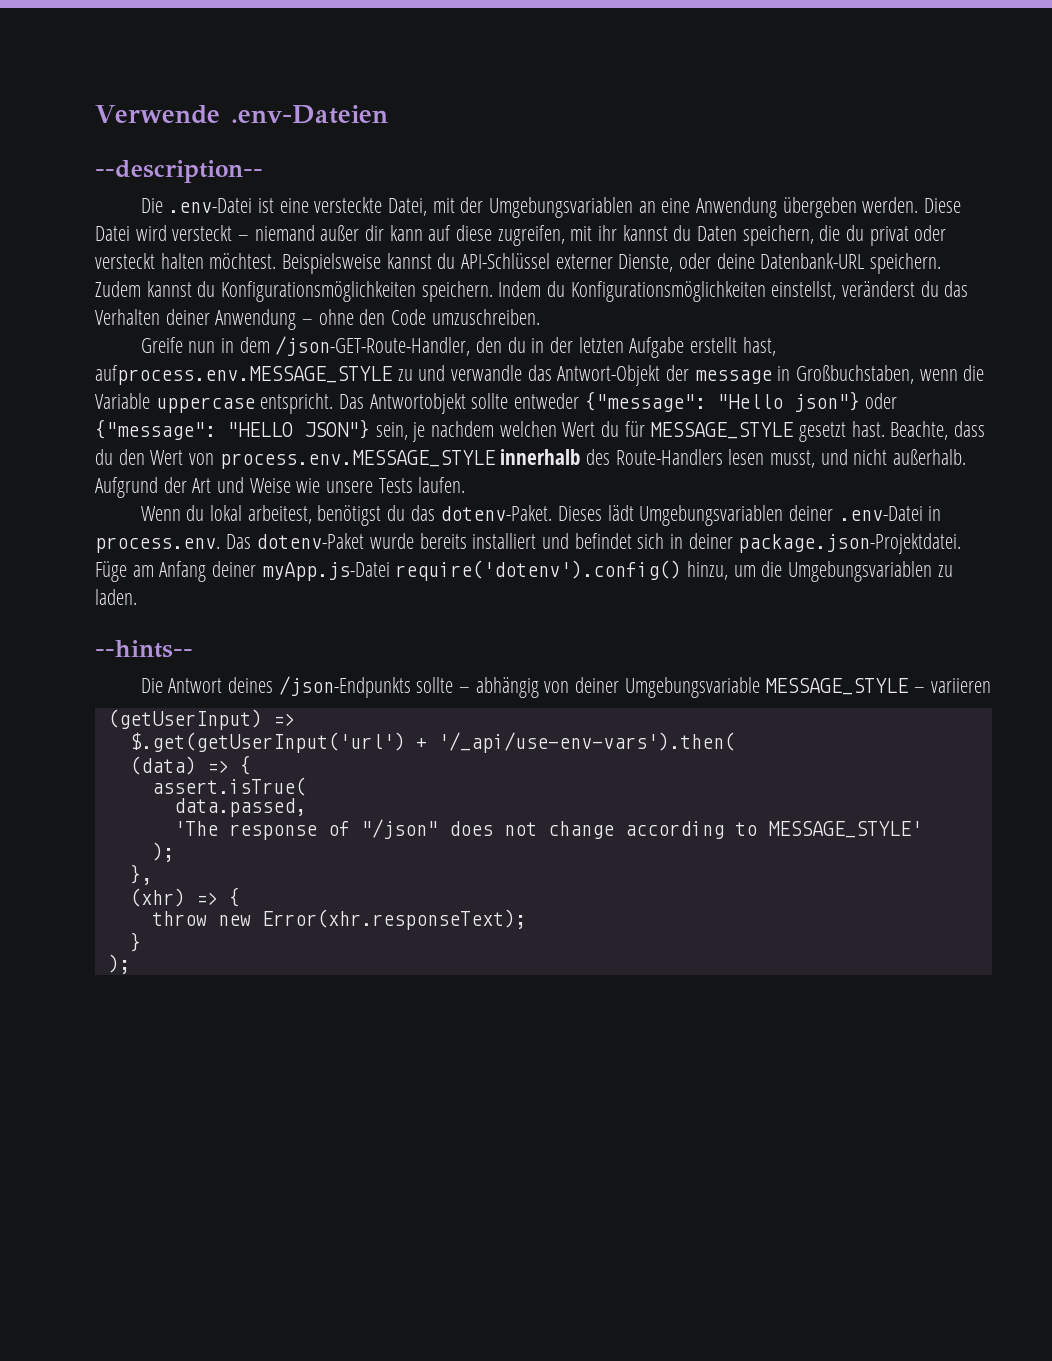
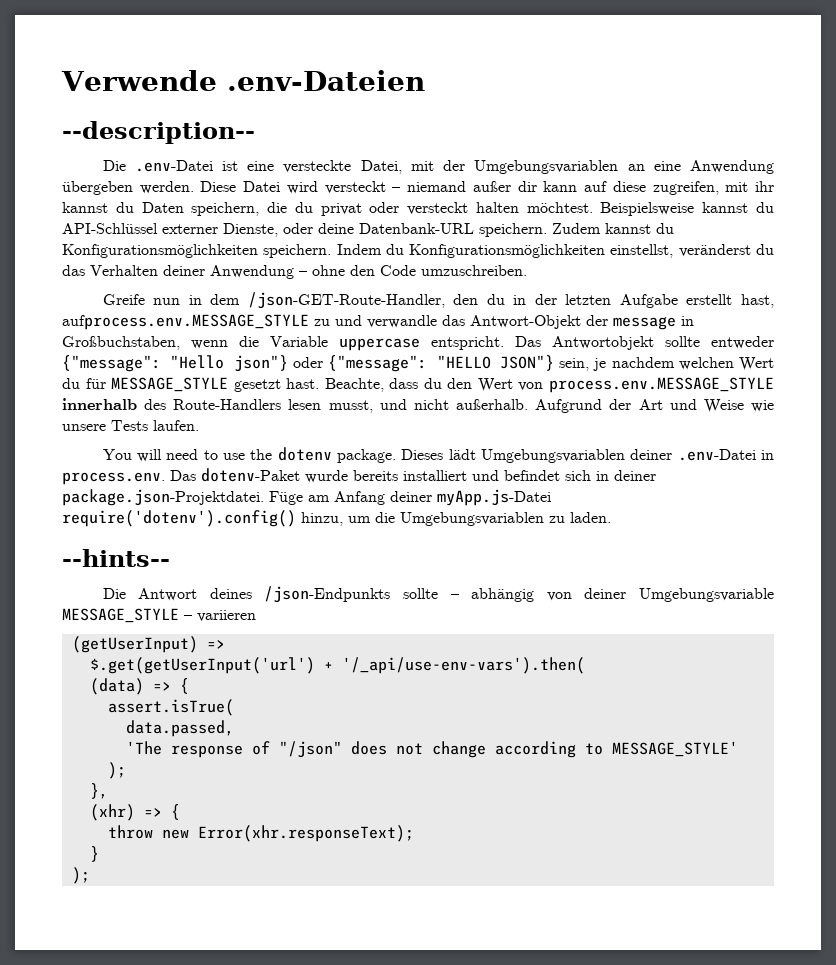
[140,505,553,526] Wenn du lokal arbeitest, benötigst du das dotenv-Paket. -> [102,447,396,463] You will need to use the dotenv package.

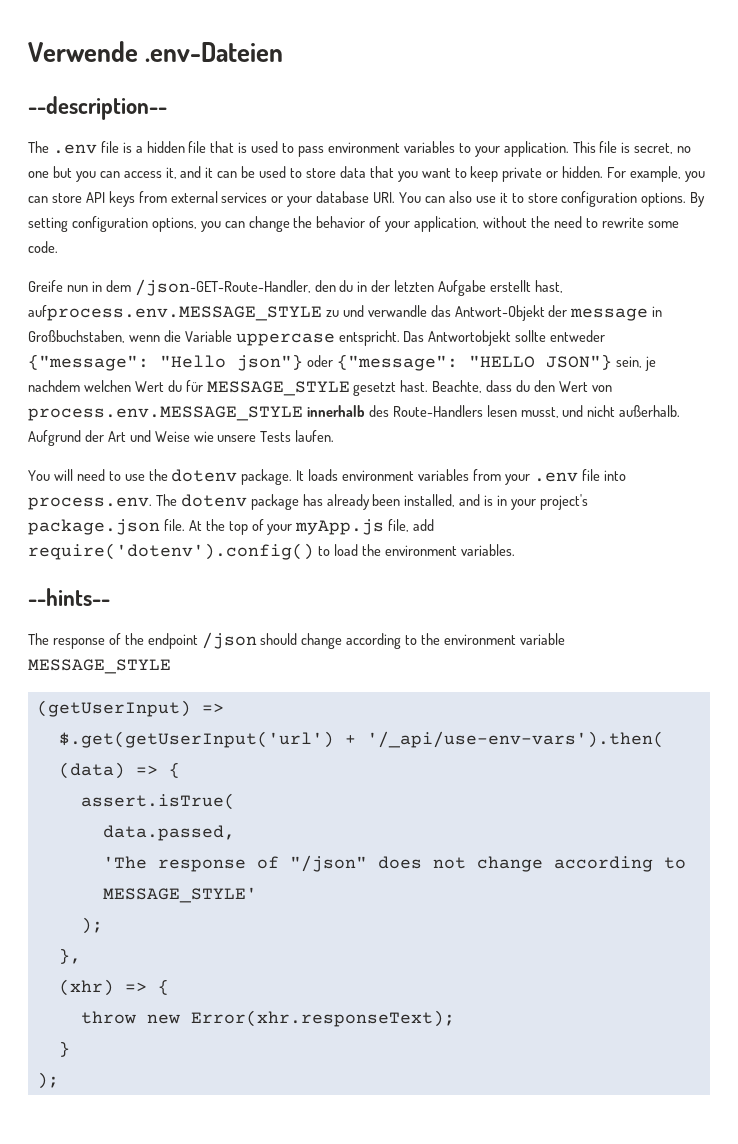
[102,160,775,174] [62,181,775,195] [62,202,774,216] [62,223,674,237] [62,244,775,258] [62,265,527,279] Die .env-Datei ist eine versteckte Datei, mit der Umgebungsvariablen an eine Anwendung übergeben werden. Diese Datei wird versteckt – niemand außer dir kann auf diese zugreifen, mit ihr kannst du Daten speichern, die du privat oder versteckt halten möchtest. Beispielsweise kannst du API-Schlüssel externer Dienste, oder deine Datenbank-URL speichern. Zudem kannst du Konfigurationsmöglichkeiten speichern. Indem du Konfigurationsmöglichkeiten einstellst, veränderst du das Verhalten deiner Anwendung – ohne den Code umzuschreiben. -> [28,141,692,157] [28,166,705,182] [28,191,706,207] [28,216,679,232] [28,241,58,253] The .env file is a hidden file that is used to pass environment variables to your application. This file is secret, no one but you can access it, and it can be used to store data that you want to keep private or hidden. For example, you can store API keys from external services or your database URI. You can also use it to store configuration options. By setting configuration options, you can change the behavior of your application, without the need to rewrite some code.
[401,449,774,463] [62,468,656,485] [62,489,551,506] [62,510,611,527] [62,549,170,567] [102,586,774,603] [62,608,256,623] Dieses lädt Umgebungsvariablen deiner .env-Datei in process.env. Das dotenv-Paket wurde bereits installiert und befindet sich in deiner package.json-Projektdatei. Füge am Anfang deiner myApp.js-Datei require('dotenv').config() hinzu, um die Umgebungsvariablen zu laden. // --hints-- // Die Antwort deines /json-Endpunkts sollte – abhängig von deiner Umgebungsvariable MESSAGE_STYLE – variieren -> [296,469,626,485] [28,494,588,510] [28,519,435,535] [28,543,515,560] [28,588,110,606] [28,632,565,649] [28,659,171,674] It loads environment variables from your .env file into process.env. The dotenv package has already been installed, and is in your project's package.json file. At the top of your myApp.js file, add require('dotenv').config() to load the environment variables. // --hints-- // The response of the endpoint /json should change according to the environment variable MESSAGE_STYLE

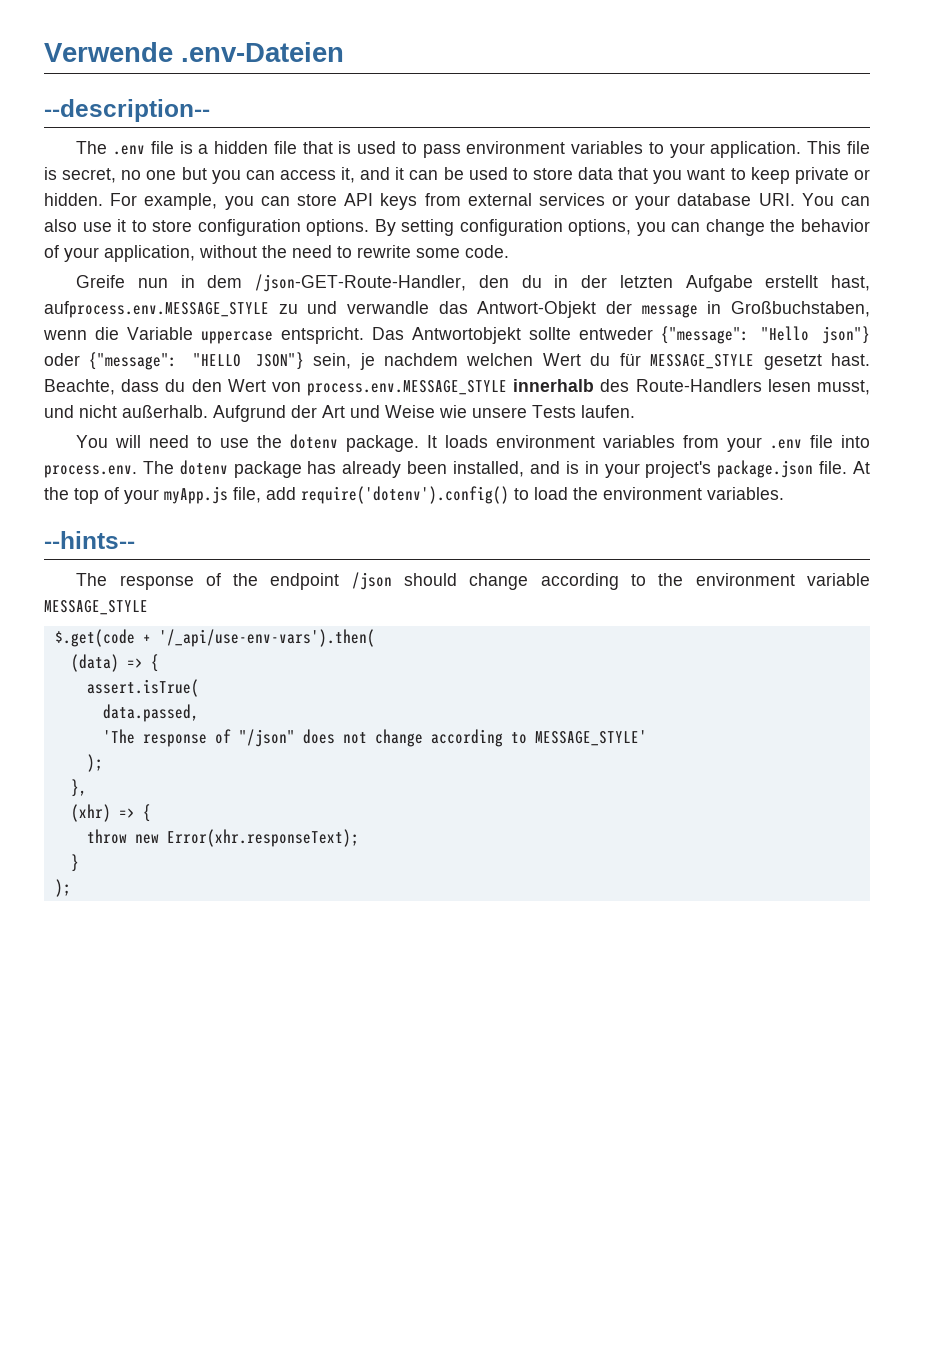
[36,700,224,717] [58,731,334,748] (getUserInput) => // $.get(getUserInput('url') -> [54,629,135,647] $.get(code

